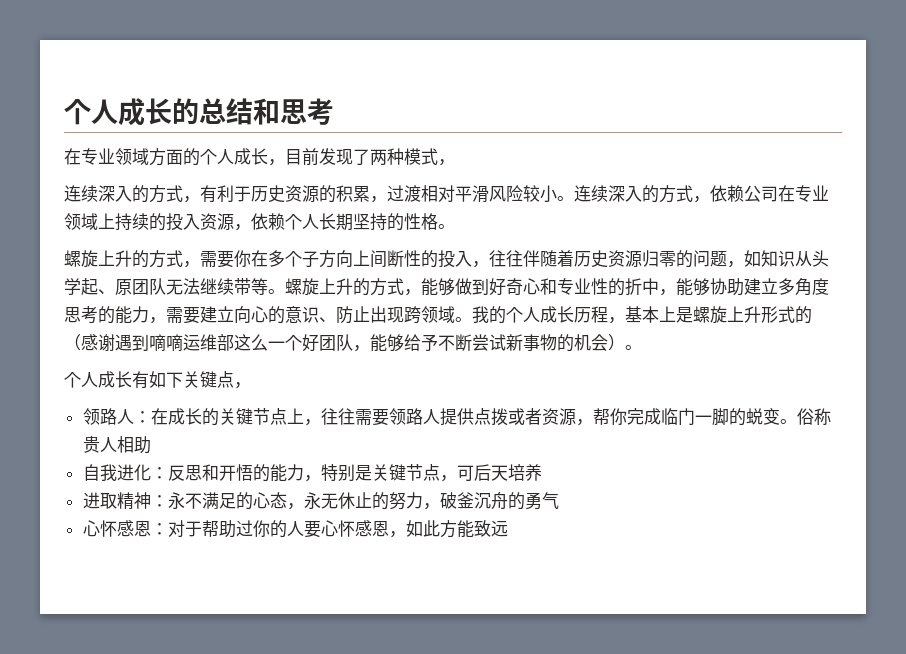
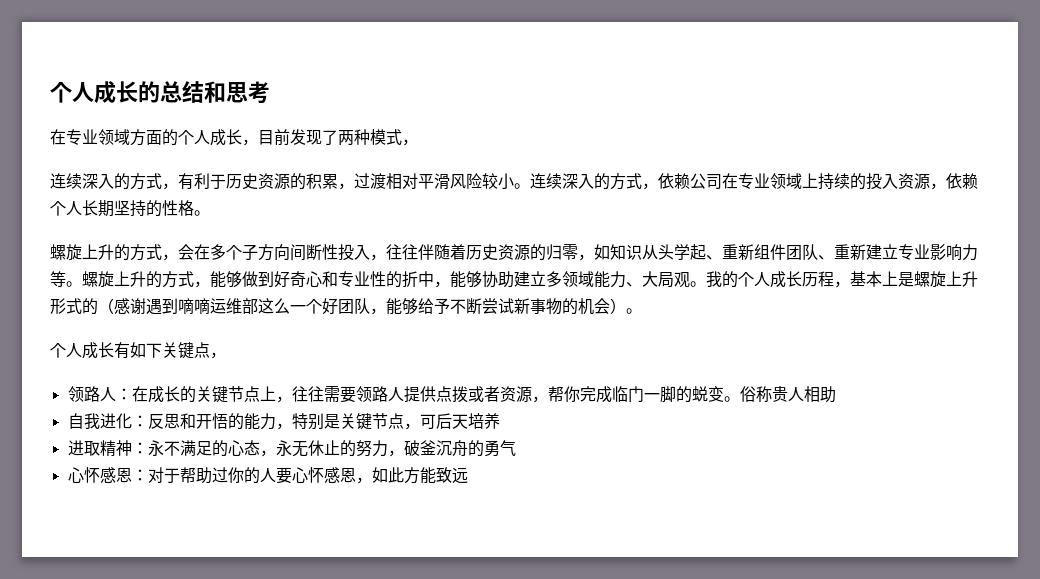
[200,250,251,268] 需要你 -> [178,244,194,260] 会
[353,250,438,268] 上间断性的 -> [290,244,338,261] 间断性
[642,250,727,268] 归零的问题 -> [530,244,578,261] 的归零
[115,278,251,295] 原团队无法继续带 -> [722,244,978,261] 重新组件团队、重新建立专业影响力
[795,278,829,296] [64,306,455,324] 角度思考的能力，需要建立向心的意识、防止出现跨领域 -> [562,271,690,288] 领域能力、大局观

